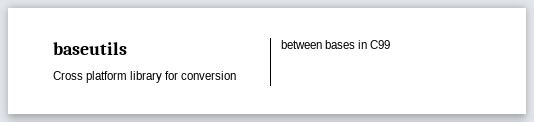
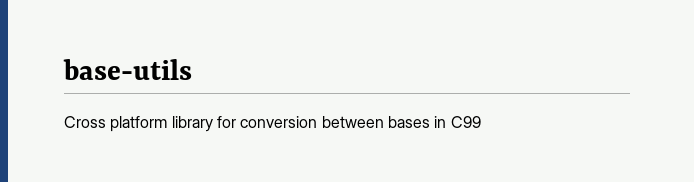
[53,42,127,55] baseutils -> [63,59,192,80] base-utils

